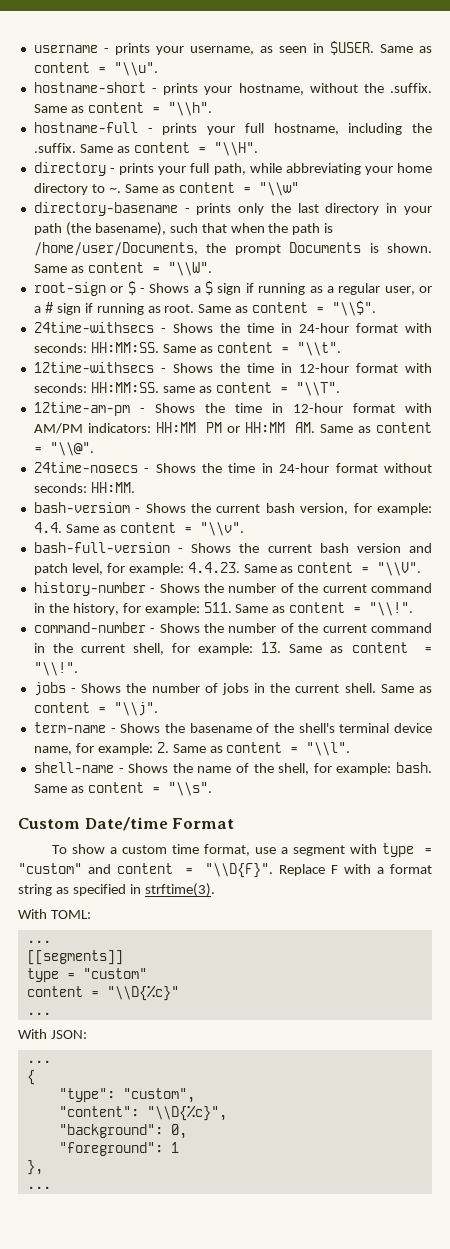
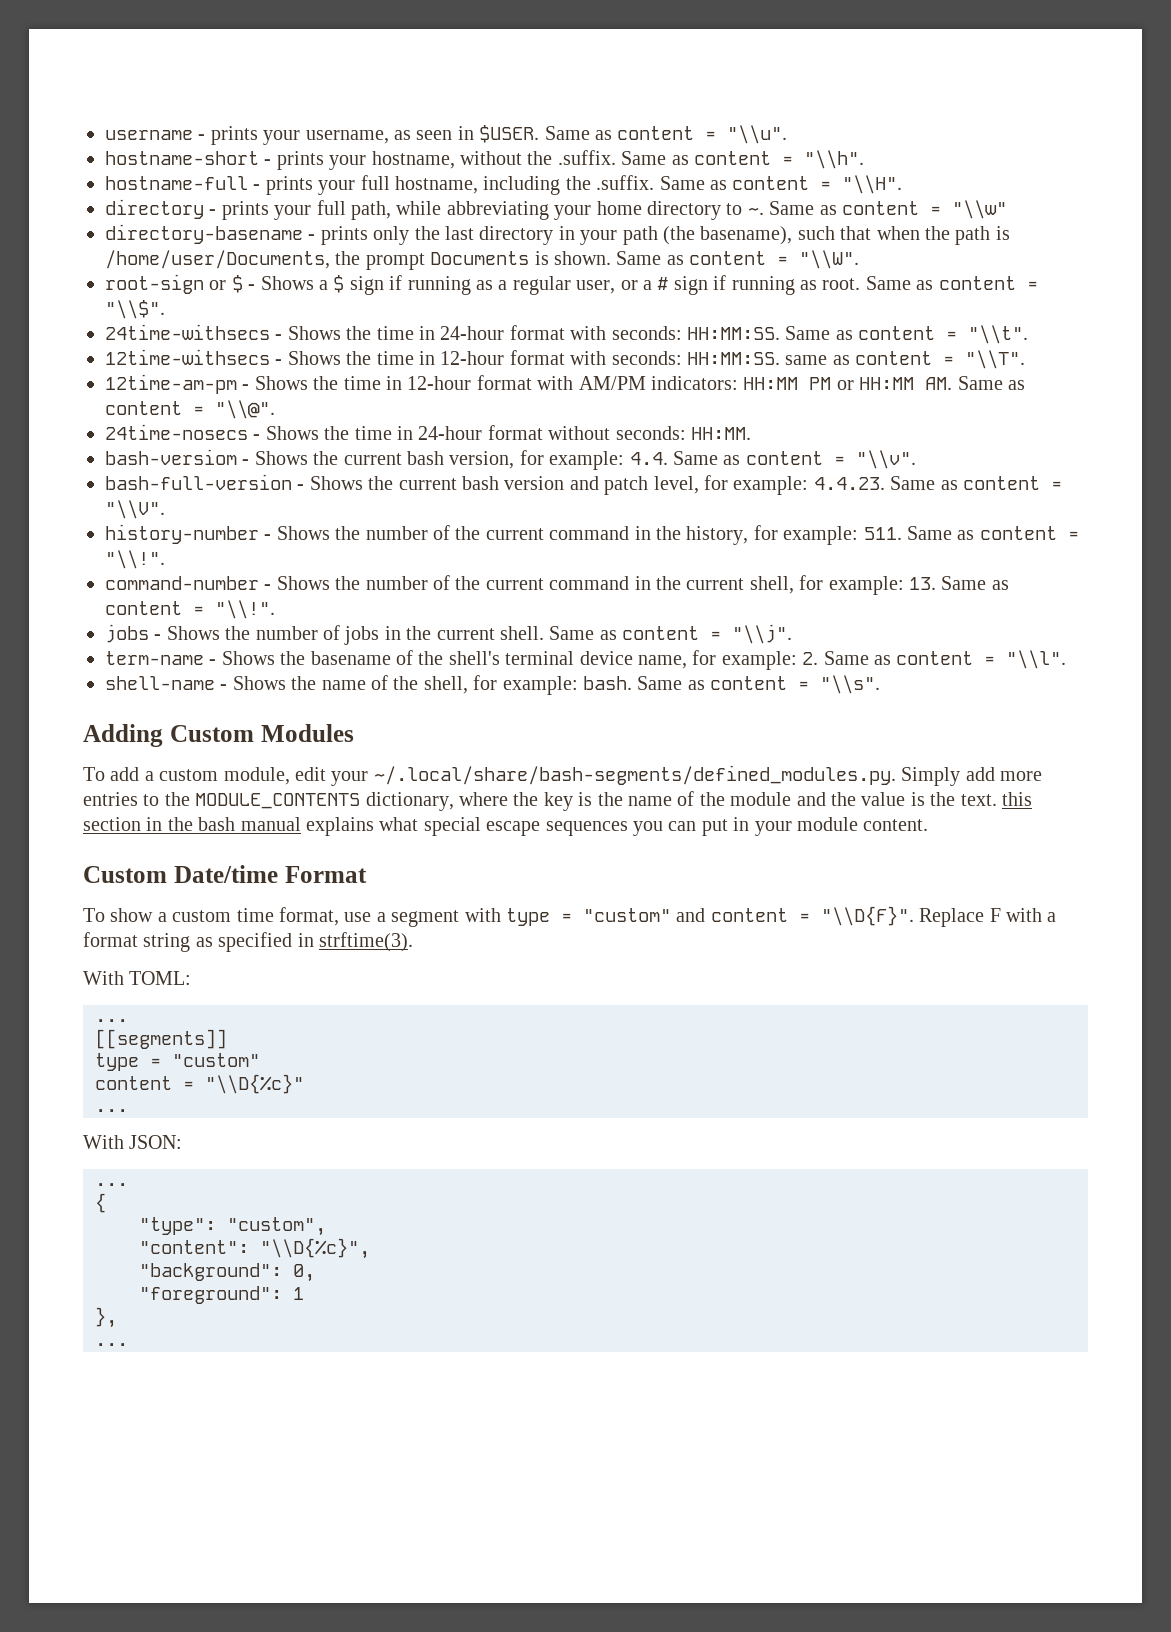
(212, 789) none -> [83,724,354,747] [83,765,1042,786] [83,791,1032,811] [83,817,929,836] // Adding Custom Modules // To add a custom module, edit your ~/.local/share/bash-segments/defined_modules.py. Simply add more entries to the MODULE_CONTENTS dictionary, where the key is the name of the module and the value is the text. this section in the bash manual explains what special escape sequences you can put in your module content.

